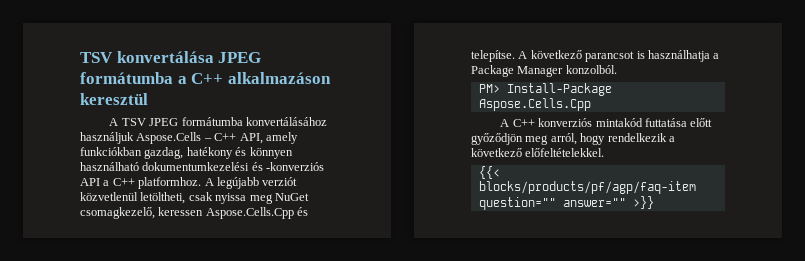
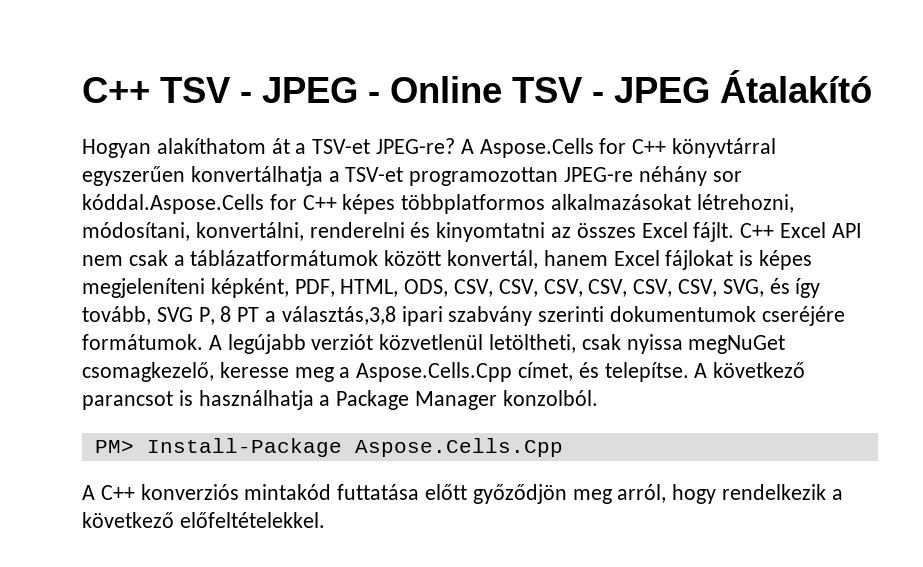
[80,51,262,63] [80,72,331,84] [80,93,148,105] [109,117,327,126] [80,132,298,144] [80,147,293,159] [80,162,325,171] [80,177,202,189] TSV konvertálása JPEG formátumba a C++ alkalmazáson keresztül // A TSV JPEG formátumba konvertálásához használjuk Aspose.Cells – C++ API, amely funkciókban gazdag, hatékony és könnyen használható dokumentumkezelési és -konverziós API a C++ platformhoz. -> [82,70,872,103] [82,138,777,158] [82,166,742,186] [82,194,794,214] [82,222,862,242] [82,250,813,270] [82,278,821,298] [82,306,845,326] [82,334,203,350] C++ TSV - JPEG - Online TSV - JPEG Átalakító // Hogyan alakíthatom át a TSV-et JPEG-re? A Aspose.Cells for C++ könyvtárral egyszerűen konvertálhatja a TSV-et programozottan JPEG-re néhány sor kóddal.Aspose.Cells for C++ képes többplatformos alkalmazásokat létrehozni, módosítani, konvertálni, renderelni és kinyomtatni az összes Excel fájlt. C++ Excel API nem csak a táblázatformátumok között konvertál, hanem Excel fájlokat is képes megjeleníteni képként, PDF, HTML, ODS, CSV, CSV, CSV, CSV, CSV, CSV, SVG, és így tovább, SVG P, 8 PT a választás,3,8 ipari szabvány szerinti dokumentumok cseréjére formátumok.
[249,193,309,204] [80,207,294,219] meg NuGet csomagkezelő, keressen Aspose.Cells.Cpp -> [688,335,786,354] [82,362,574,382] megNuGet csomagkezelő, keresse meg a Aspose.Cells.Cpp címet,
[478,166,500,179] [478,181,696,194] [478,196,654,210] // {{< blocks/products/pf/agp/faq-item question="" answer="" >}} -> (325, 520) none

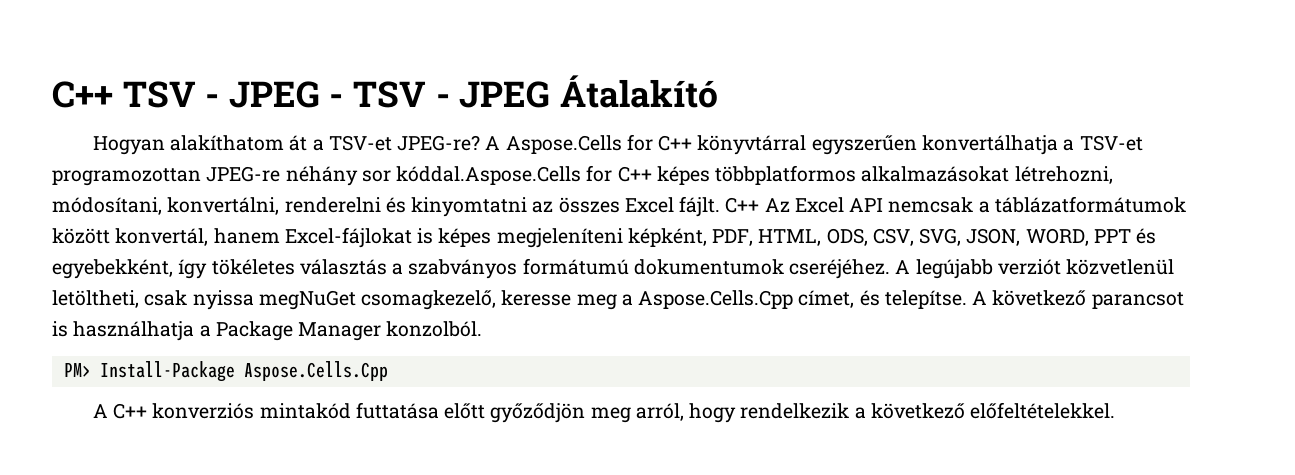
[390,76,502,103] Online -> (344, 100) none
(775, 230) none -> [764,198,790,212] Az
[82,250,168,266] nem csak -> [888,197,974,213] nemcsak
[613,250,734,270] Excel fájlokat -> [284,227,412,248] Excel-fájlokat
[498,278,821,298] [82,306,845,326] [82,334,203,350] CSV, CSV, CSV, CSV, CSV, SVG, és így tovább, SVG P, 8 PT a választás,3,8 ipari szabvány szerinti dokumentumok cseréjére formátumok. -> [919,228,1157,246] [52,258,891,279] SVG, JSON, WORD, PPT és egyebekként, így tökéletes választás a szabványos formátumú dokumentumok cseréjéhez.

